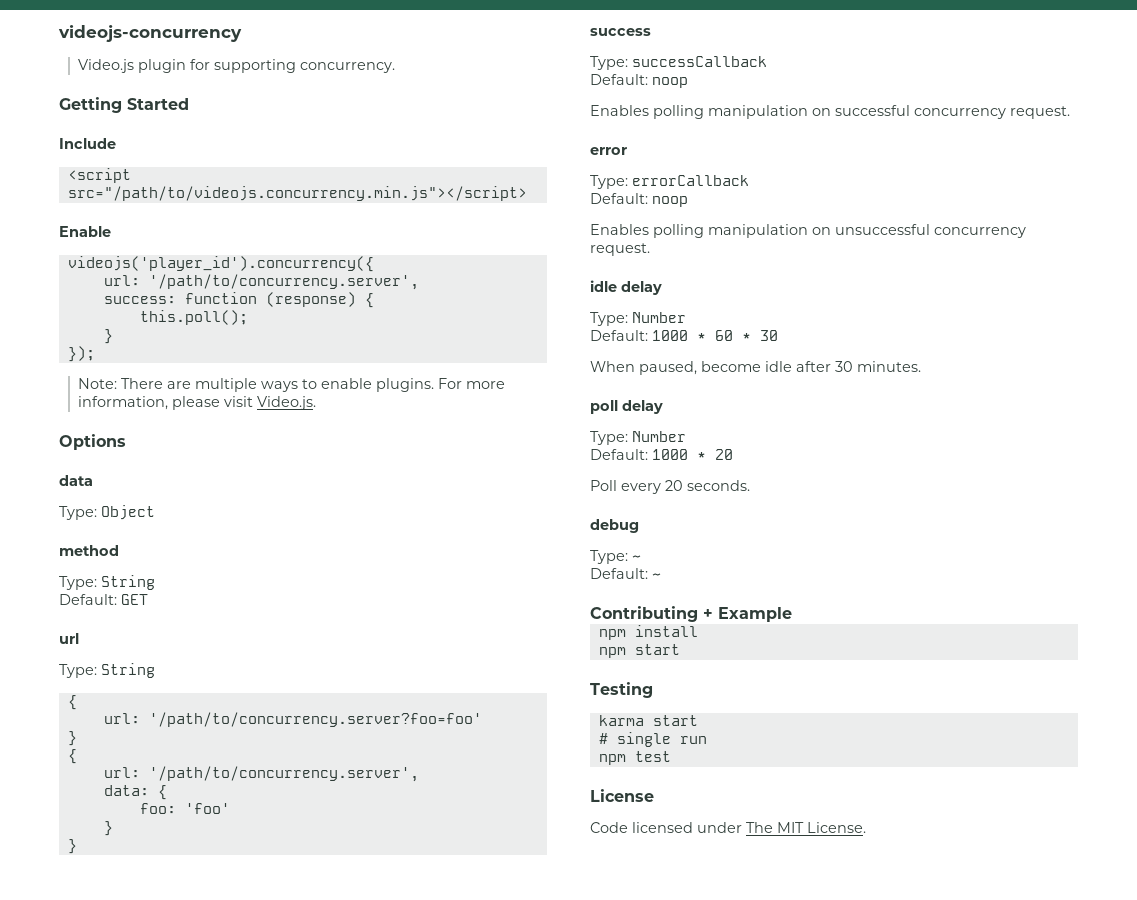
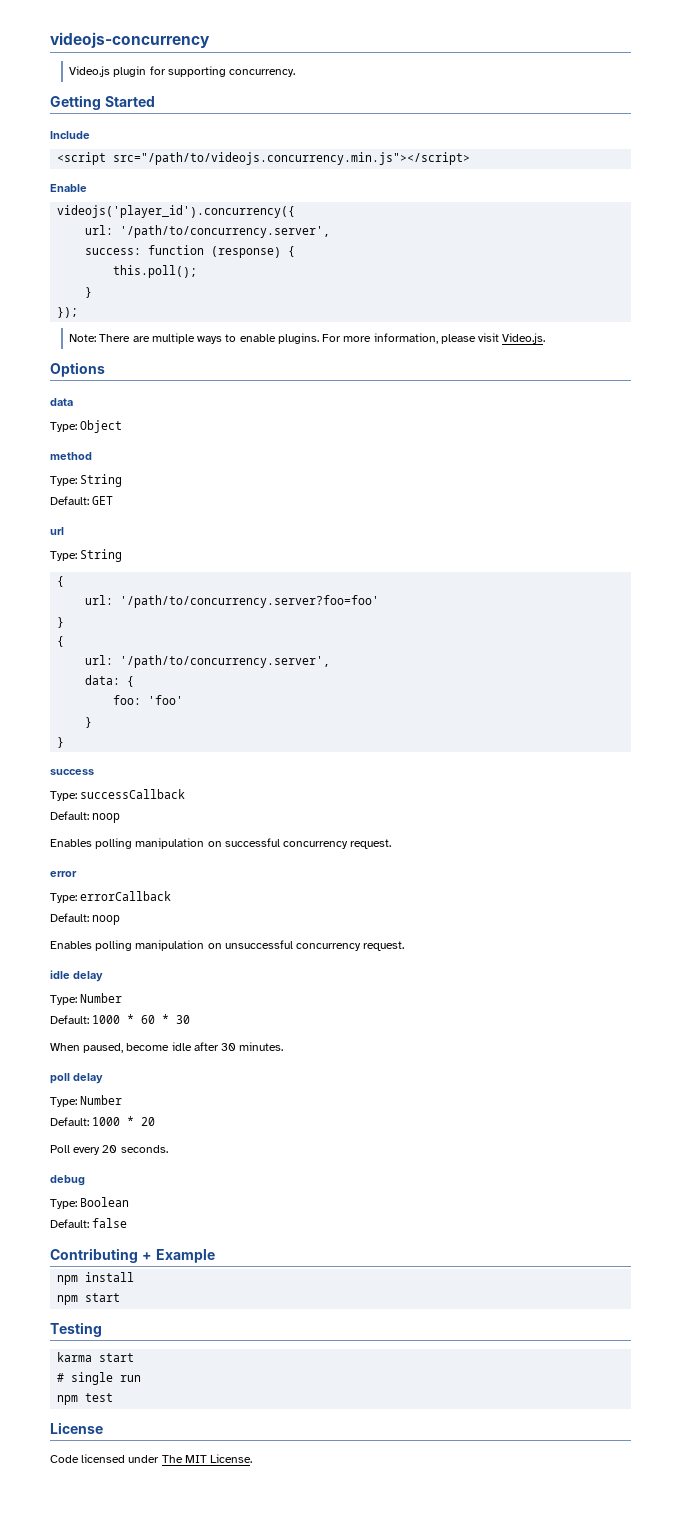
[632,555,641,561] [590,568,661,579] ~ // Default: ~ -> [80,1197,130,1207] [50,1218,128,1228] Boolean // Default: false

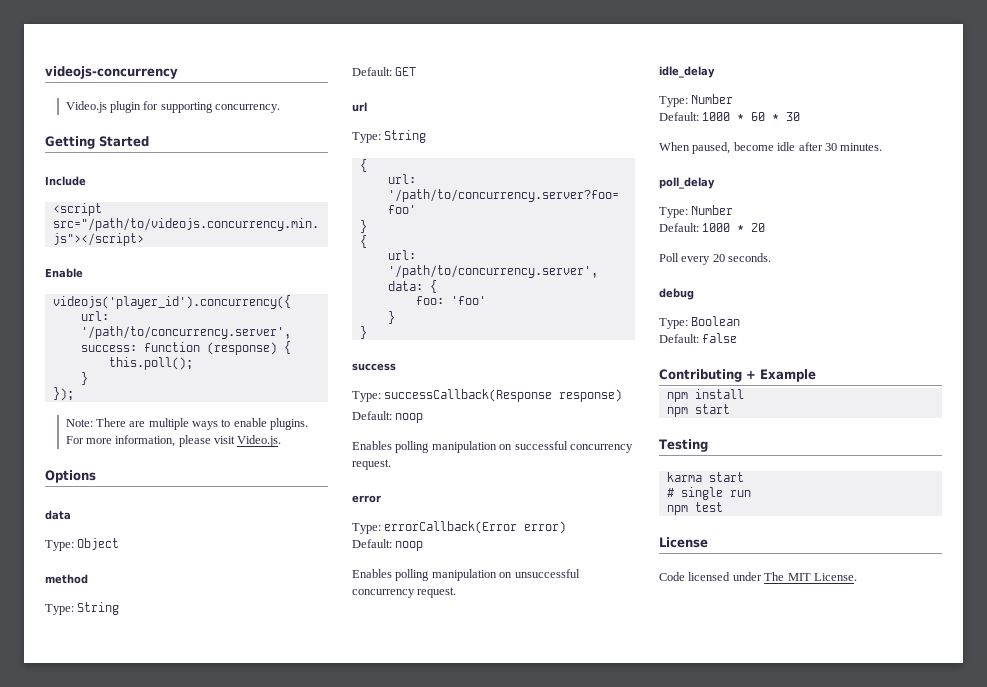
[80,789,186,799] successCallback -> [384,389,623,402] successCallback(Response response)
[80,891,172,901] errorCallback -> [384,521,567,534] errorCallback(Error error)
[50,970,103,982] idle delay -> [659,66,715,78] idle_delay
[50,1073,103,1084] poll delay -> [659,177,715,189] poll_delay

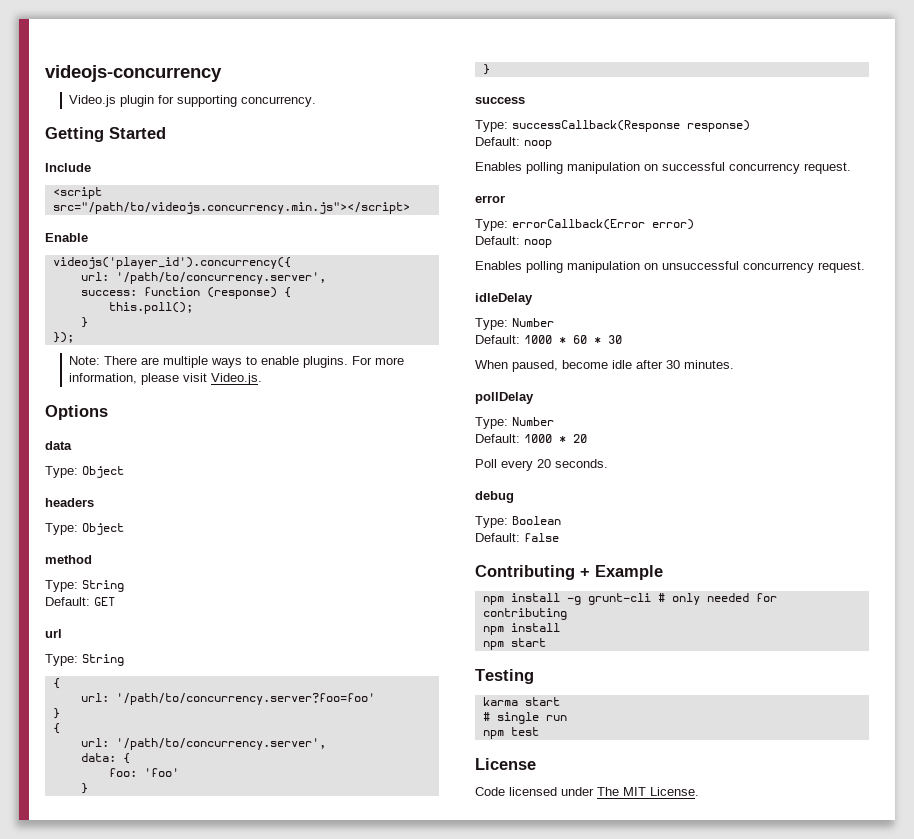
(120, 544) none -> [45,498,94,507] [45,523,124,535] // headers // Type: Object
[659,66,715,78] idle_delay -> [475,293,533,305] idleDelay
[659,177,715,189] poll_delay -> [475,392,534,404] pollDelay
(816, 375) none -> [482,593,777,605] [482,608,567,620] // npm install -g grunt-cli # only needed for contributing

